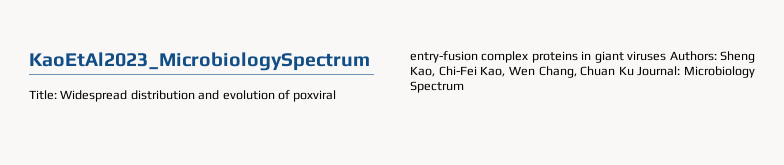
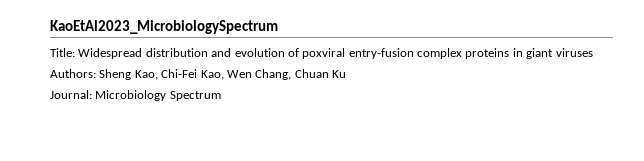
(667, 56) none -> (593, 52) //
(634, 71) none -> (346, 74) //

